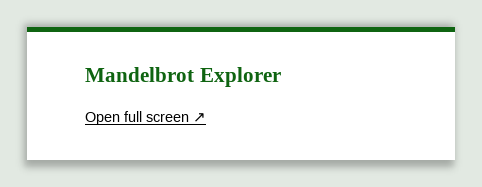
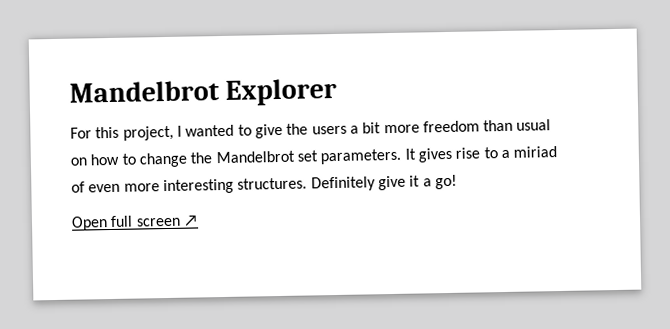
(281, 77) none -> [70,119,552,141] [70,146,558,168] [71,174,457,195] // For this project, I wanted to give the users a bit more freedom than usual on how to change the Mandelbrot set parameters. It gives rise to a miriad of even more interesting structures. Definitely give it a go!

